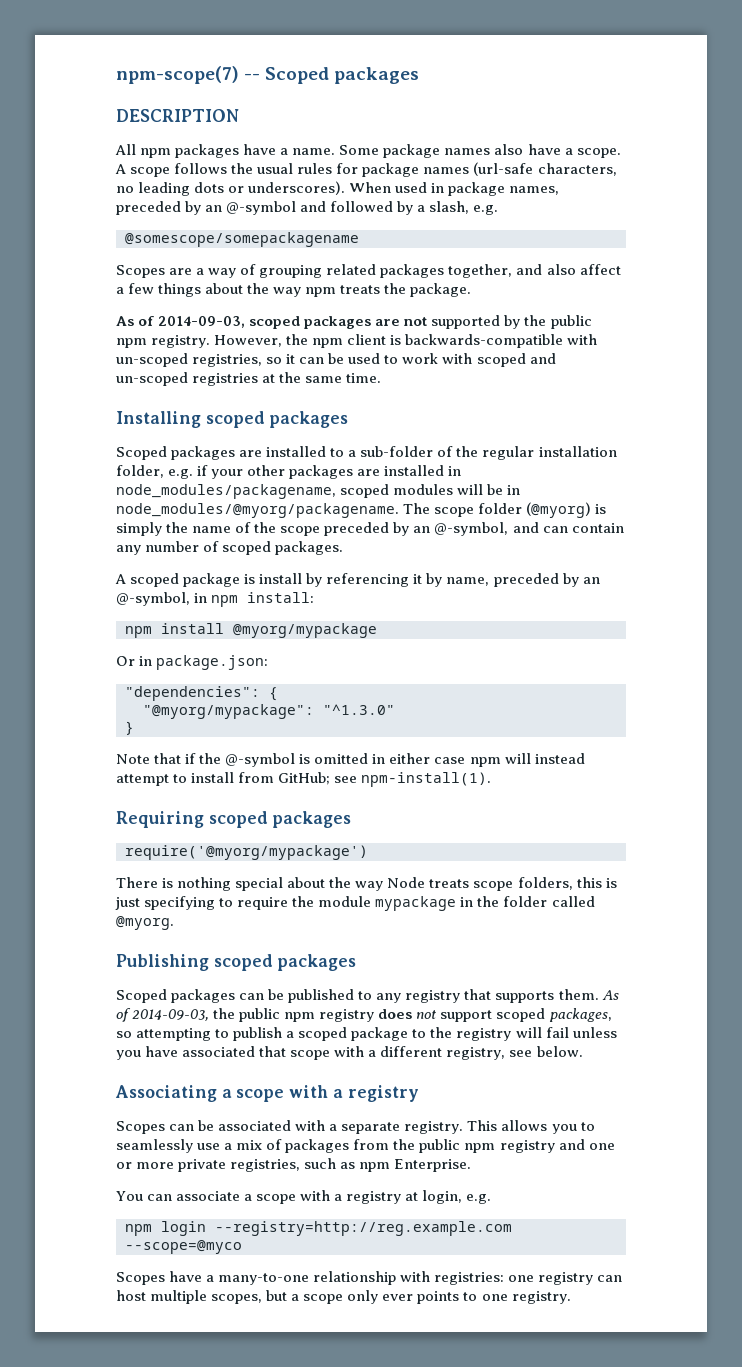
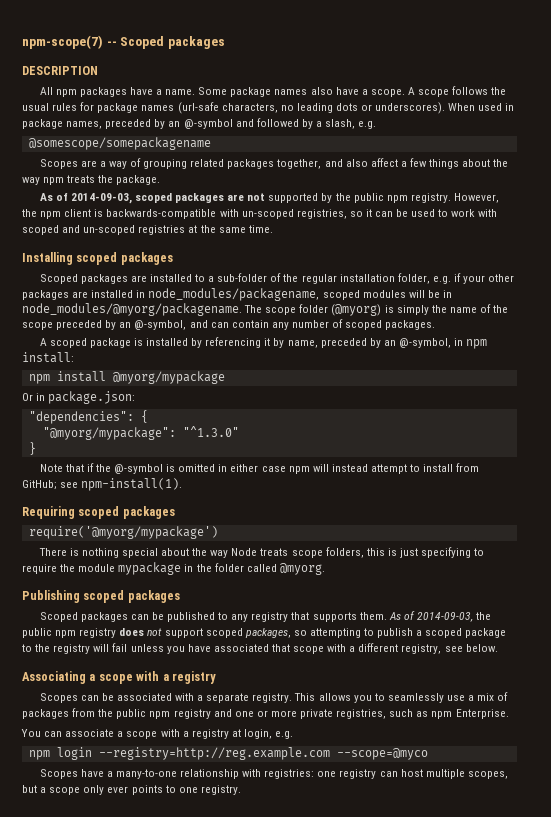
[259,573,303,584] install -> [145,338,188,346] installed

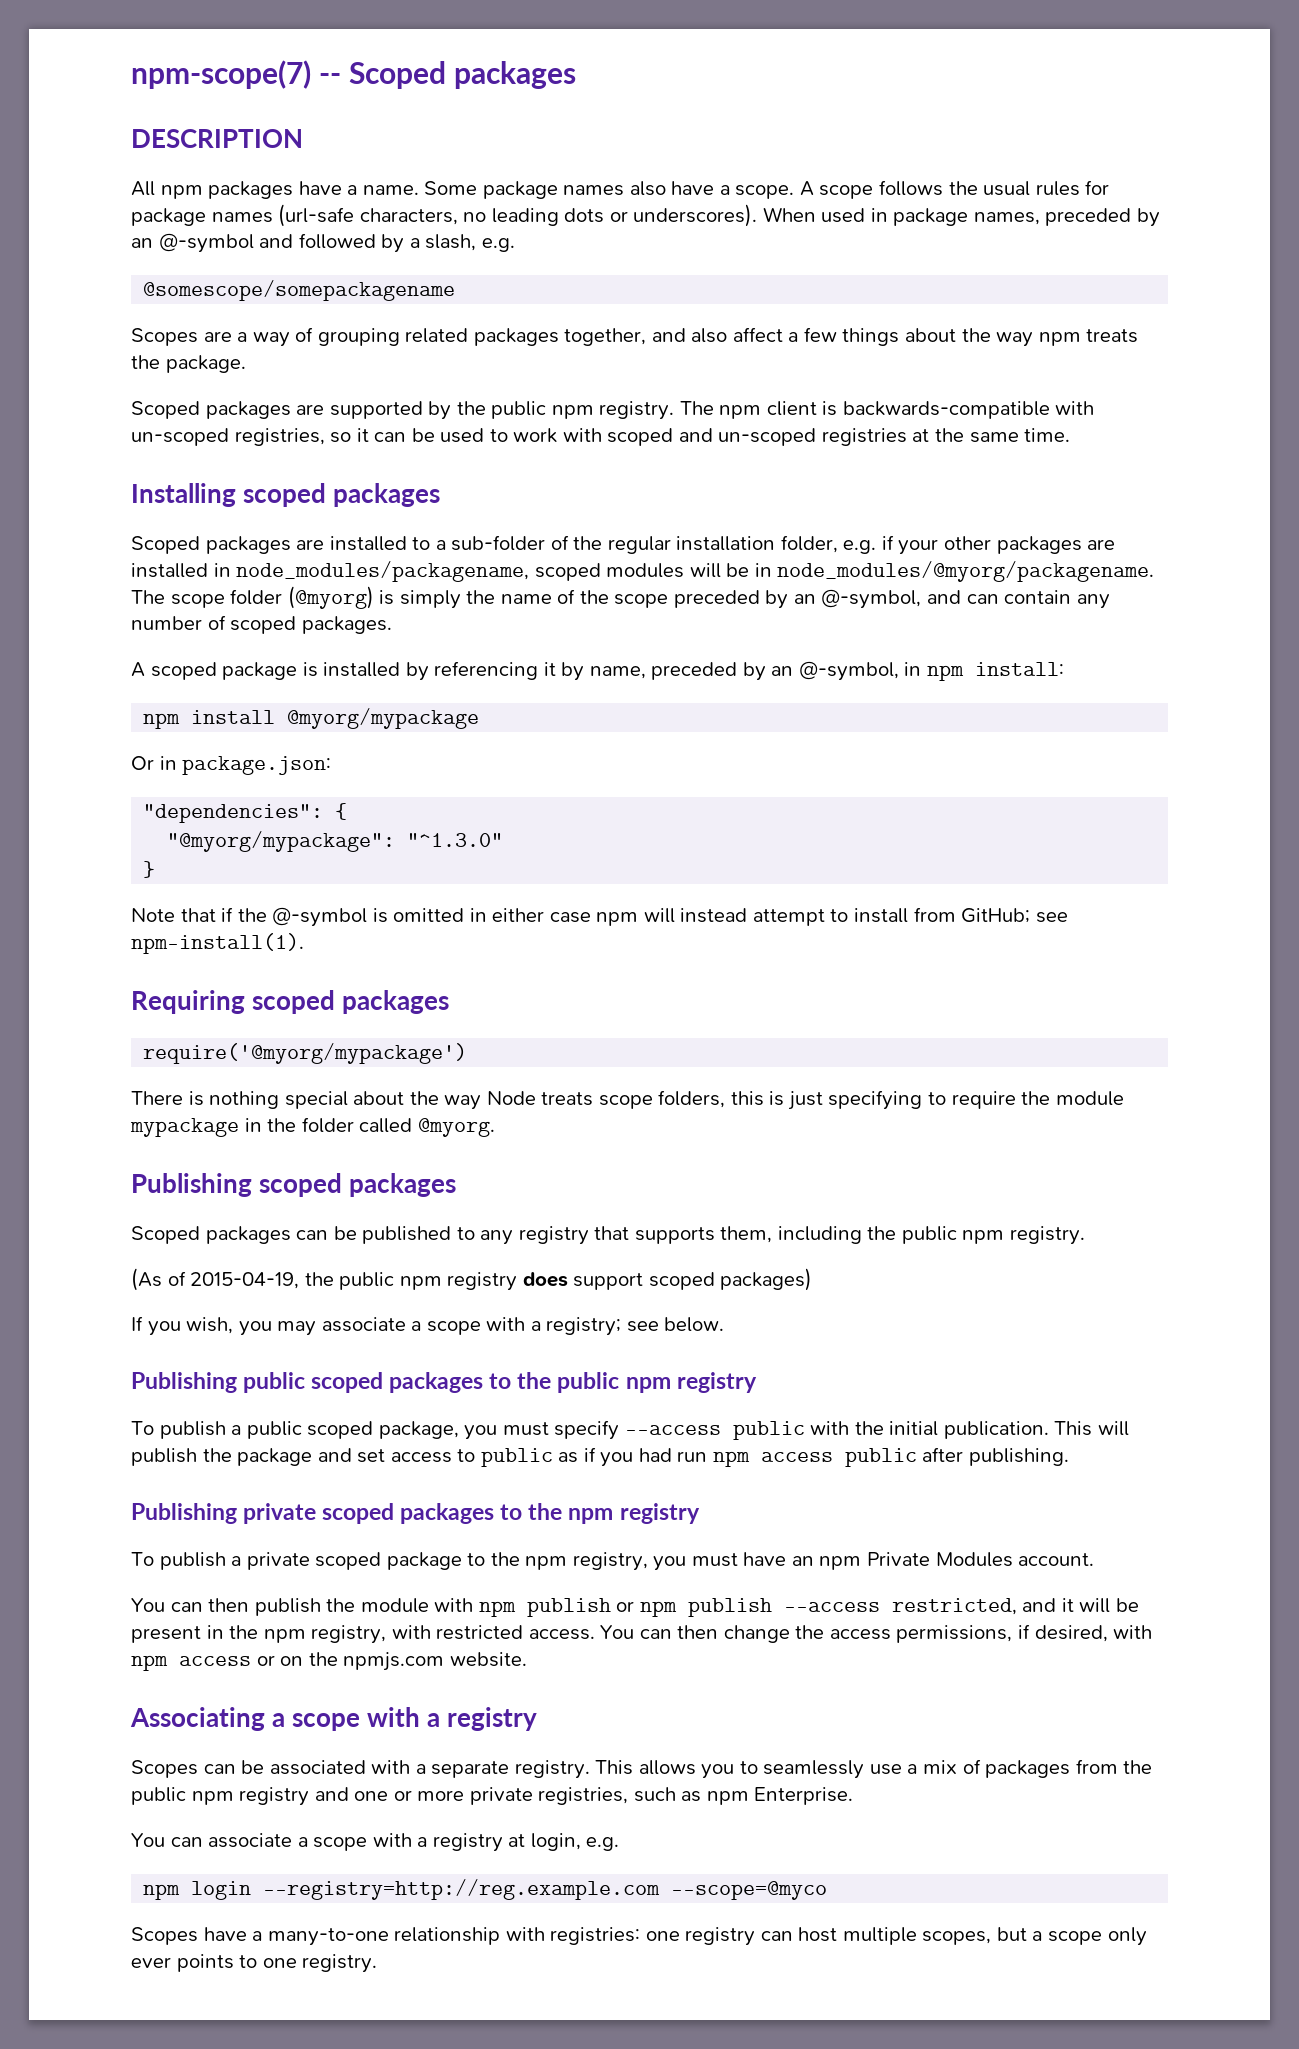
[39,193,266,204] As of 2014-09-03, scoped packages are not -> [131,401,325,419] Scoped packages are
[453,193,499,203] [22,209,37,217] However, the -> [679,401,714,415] The
[359,611,473,622] them. As of 2014-09-03, -> [720,1226,1086,1245] [131,1268,300,1291] them, including the public npm registry. // (As of 2015-04-19,
[147,628,163,636] not -> (568, 1279) none
[244,628,507,638] [22,643,498,654] packages, so attempting to publish a scoped package to the registry will fail unless you have associated that scope with a different registry, see below. -> [720,1268,813,1291] [131,1316,725,1336] [131,1372,757,1393] [131,1420,1130,1440] [131,1447,1070,1467] [131,1503,700,1524] [131,1552,1095,1571] [131,1598,1139,1617] [131,1624,1153,1644] [131,1652,527,1671] packages) // If you wish, you may associate a scope with a registry; see below. // Publishing public scoped packages to the public npm registry // To publish a public scoped package, you must specify --access public with the initial publication. This will publish the package and set access to public as if you had run npm access public after publishing. // Publishing private scoped packages to the npm registry // To publish a private scoped package to the npm registry, you must have an npm Private Modules account. // You can then publish the module with npm publish or npm publish --access restricted, and it will be present in the npm registry, with restricted access. You can then change the access permissions, if desired, with npm access or on the npmjs.com website.

